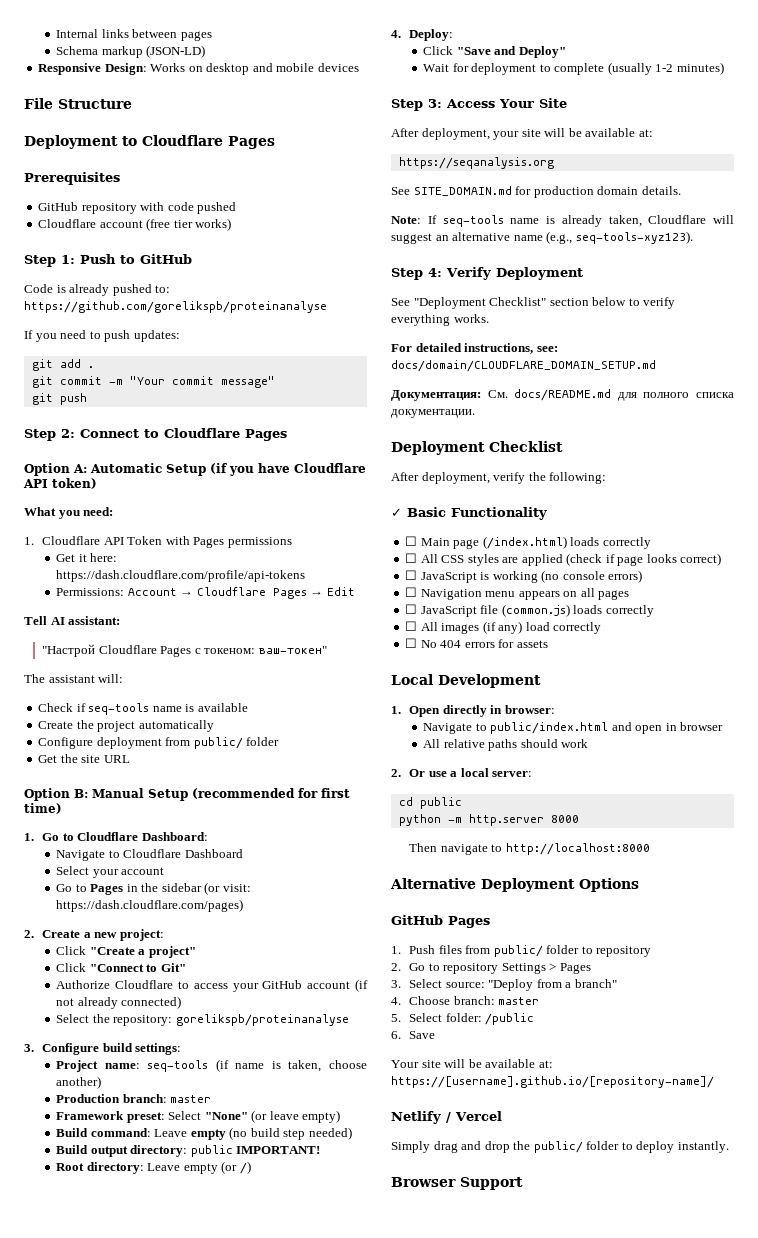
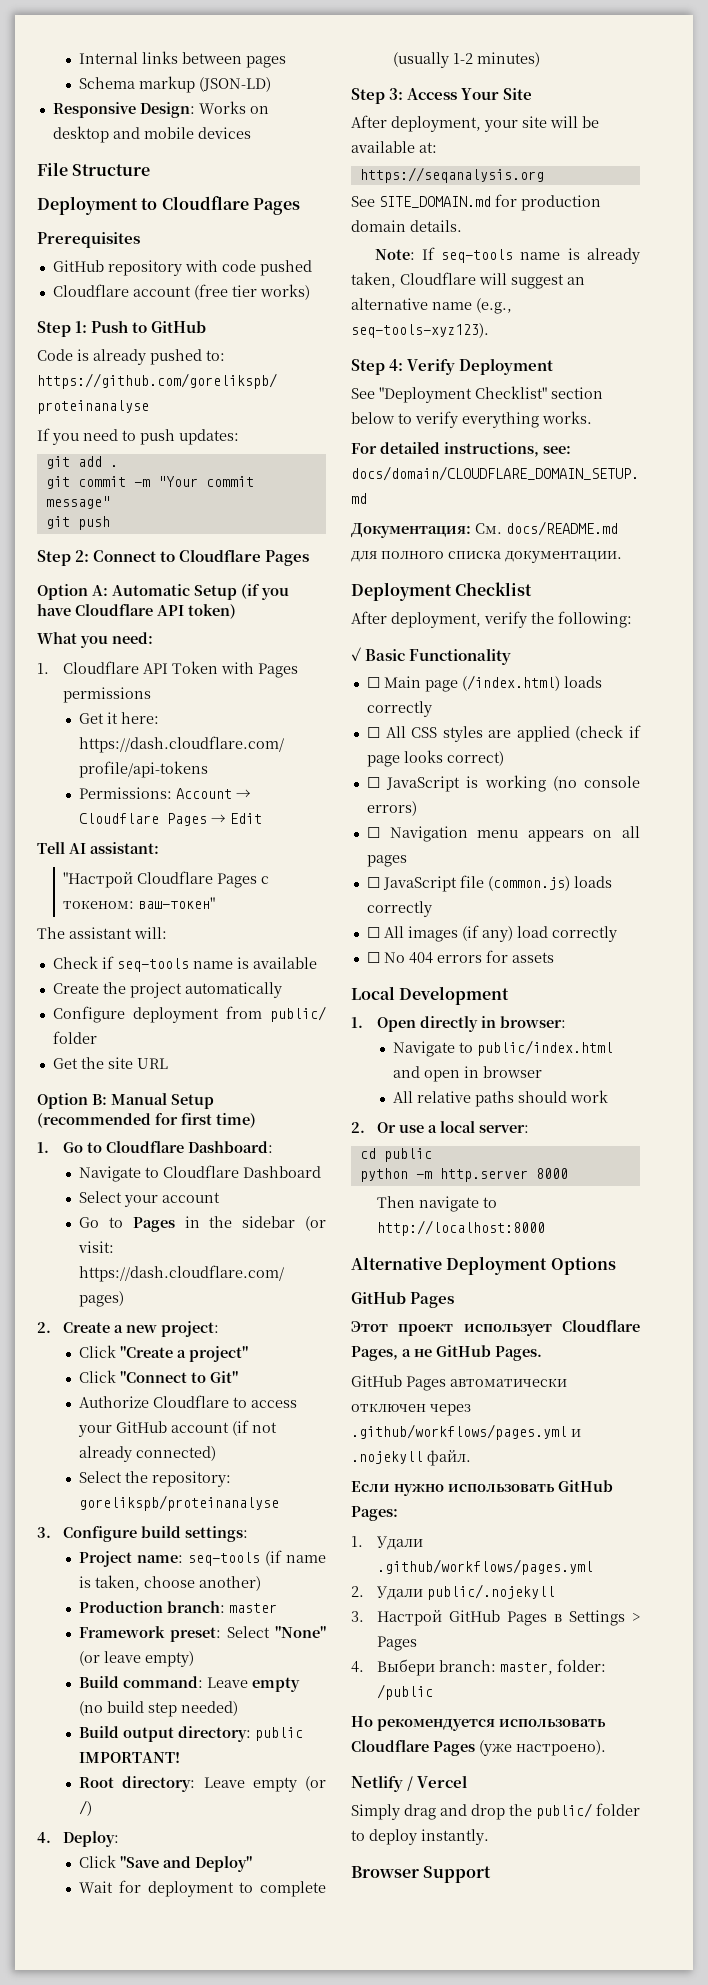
[391,945,652,957] [391,963,591,974] [391,979,617,991] [391,996,540,1005] [391,1013,535,1025] [391,1031,436,1039] [391,1059,553,1068] [391,1076,714,1088] 1. Push files from public/ folder to repository // 2. Go to repository Settings > Pages // 3. Select source: "Deploy from a branch" // 4. Choose branch: master // 5. Select folder: /public // 6. Save // Your site will be available at: https://[username].github.io/[repository-name]/ -> [351,1320,640,1336] [351,1345,542,1361] [351,1375,567,1391] [351,1403,471,1416] [351,1424,581,1440] [351,1450,471,1466] [351,1480,613,1496] [351,1506,398,1521] [351,1536,424,1550] [377,1559,594,1575] [351,1584,556,1600] [351,1610,640,1626] [377,1636,418,1651] [351,1659,607,1676] [377,1684,434,1700] [351,1716,606,1731] [351,1740,606,1756] Этот проект использует Cloudflare Pages, а не GitHub Pages. // GitHub Pages автоматически отключен через .github/workflows/pages.yml и .nojekyll файл. // Если нужно использовать GitHub Pages: // 1. Удали .github/workflows/pages.yml // 2. Удали public/.nojekyll // 3. Настрой GitHub Pages в Settings > Pages // 4. Выбери branch: master, folder: /public // Но рекомендуется использовать Cloudflare Pages (уже настроено).

